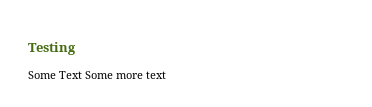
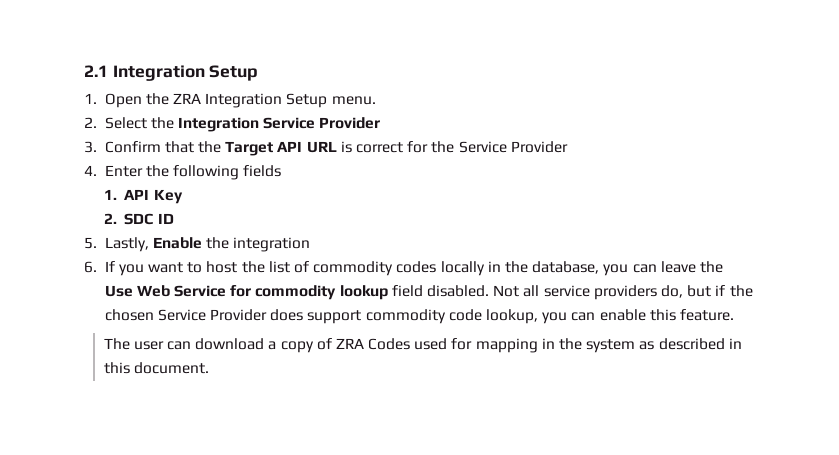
[28,42,76,55] [28,71,166,79] Testing // Some Text Some more text -> [84,65,259,81] [84,93,376,108] [84,117,381,132] [84,141,568,156] [84,165,282,180] [103,189,183,204] [103,213,174,225] [84,237,311,252] [84,261,723,276] [104,285,753,300] [104,309,734,324] [103,338,742,353] [103,362,209,374] 2.1 Integration Setup // 1. Open the ZRA Integration Setup menu. // 2. Select the Integration Service Provider // 3. Confirm that the Target API URL is correct for the Service Provider // 4. Enter the following fields // 1. API Key // 2. SDC ID // 5. Lastly, Enable the integration // 6. If you want to host the list of commodity codes locally in the database, you can leave the Use Web Service for commodity lookup field disabled. Not all service providers do, but if the chosen Service Provider does support commodity code lookup, you can enable this feature. // The user can download a copy of ZRA Codes used for mapping in the system as described in this document.

